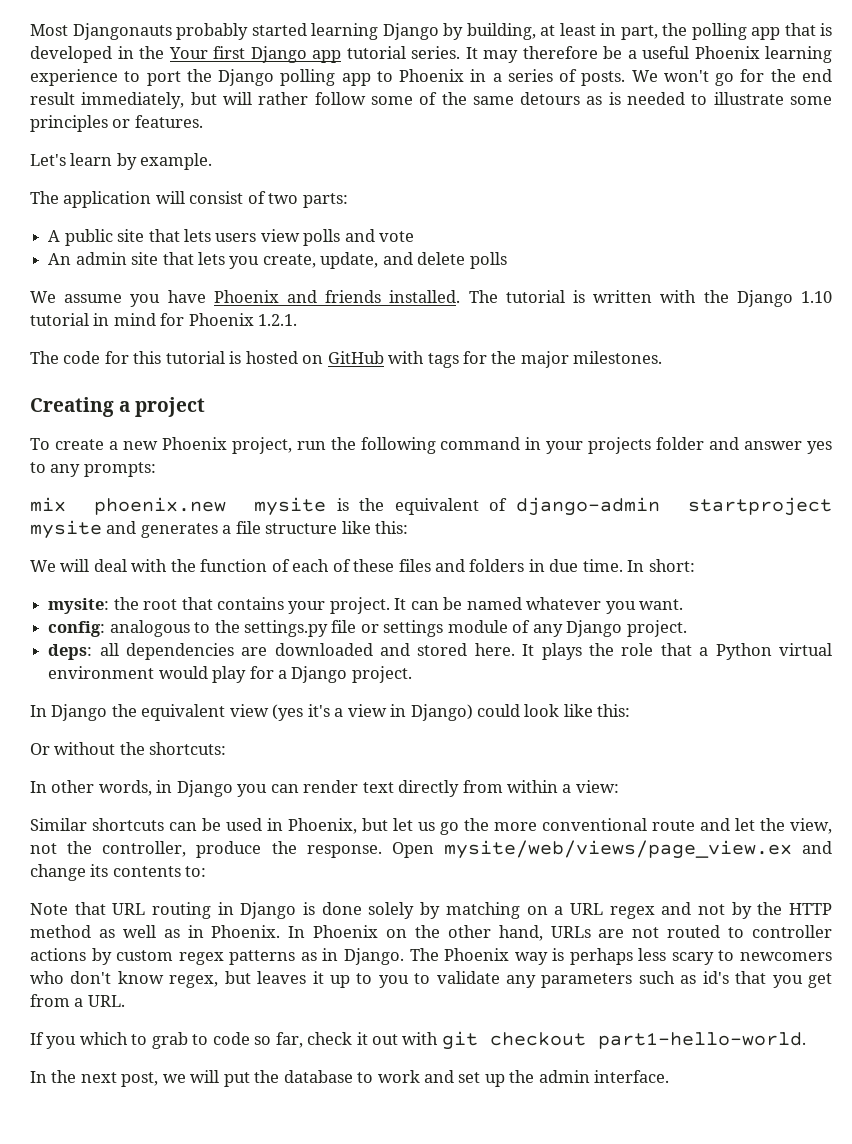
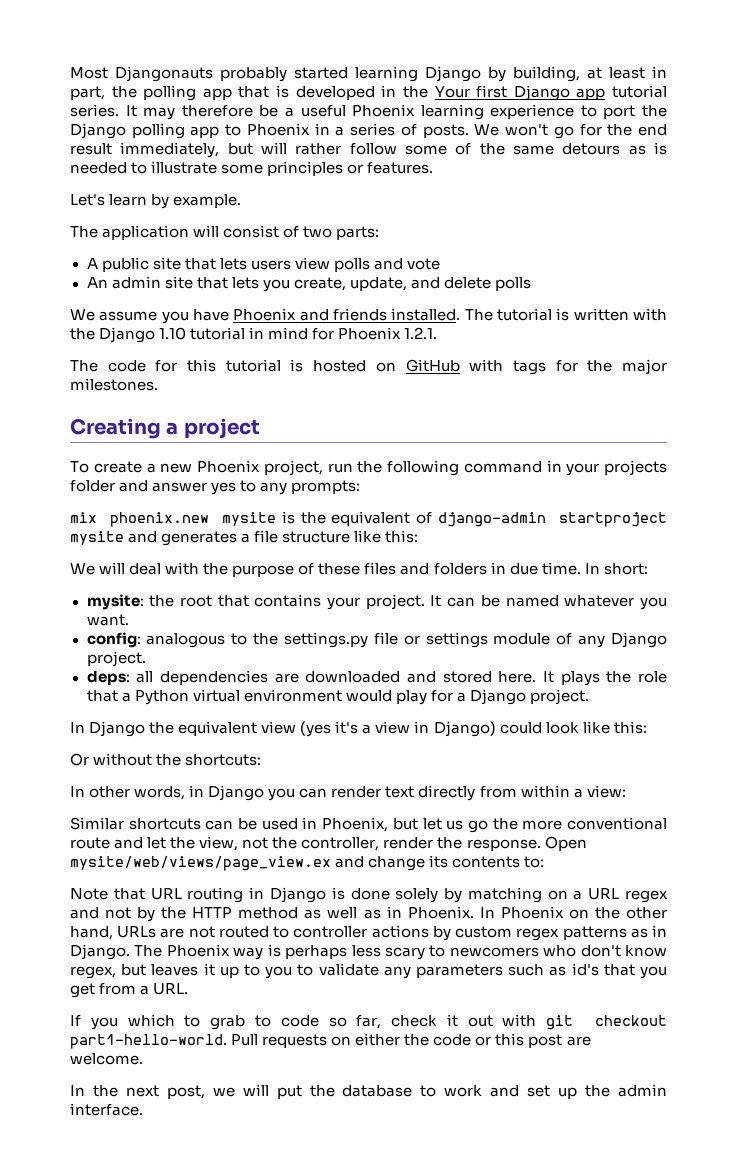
[200,559,330,572] function of each -> [232,565,295,577] purpose
[196,841,262,858] produce -> [383,837,434,849] render
(806, 1040) none -> [231,1033,591,1048] [70,1053,143,1065] Pull requests on either the code or this post are welcome.

